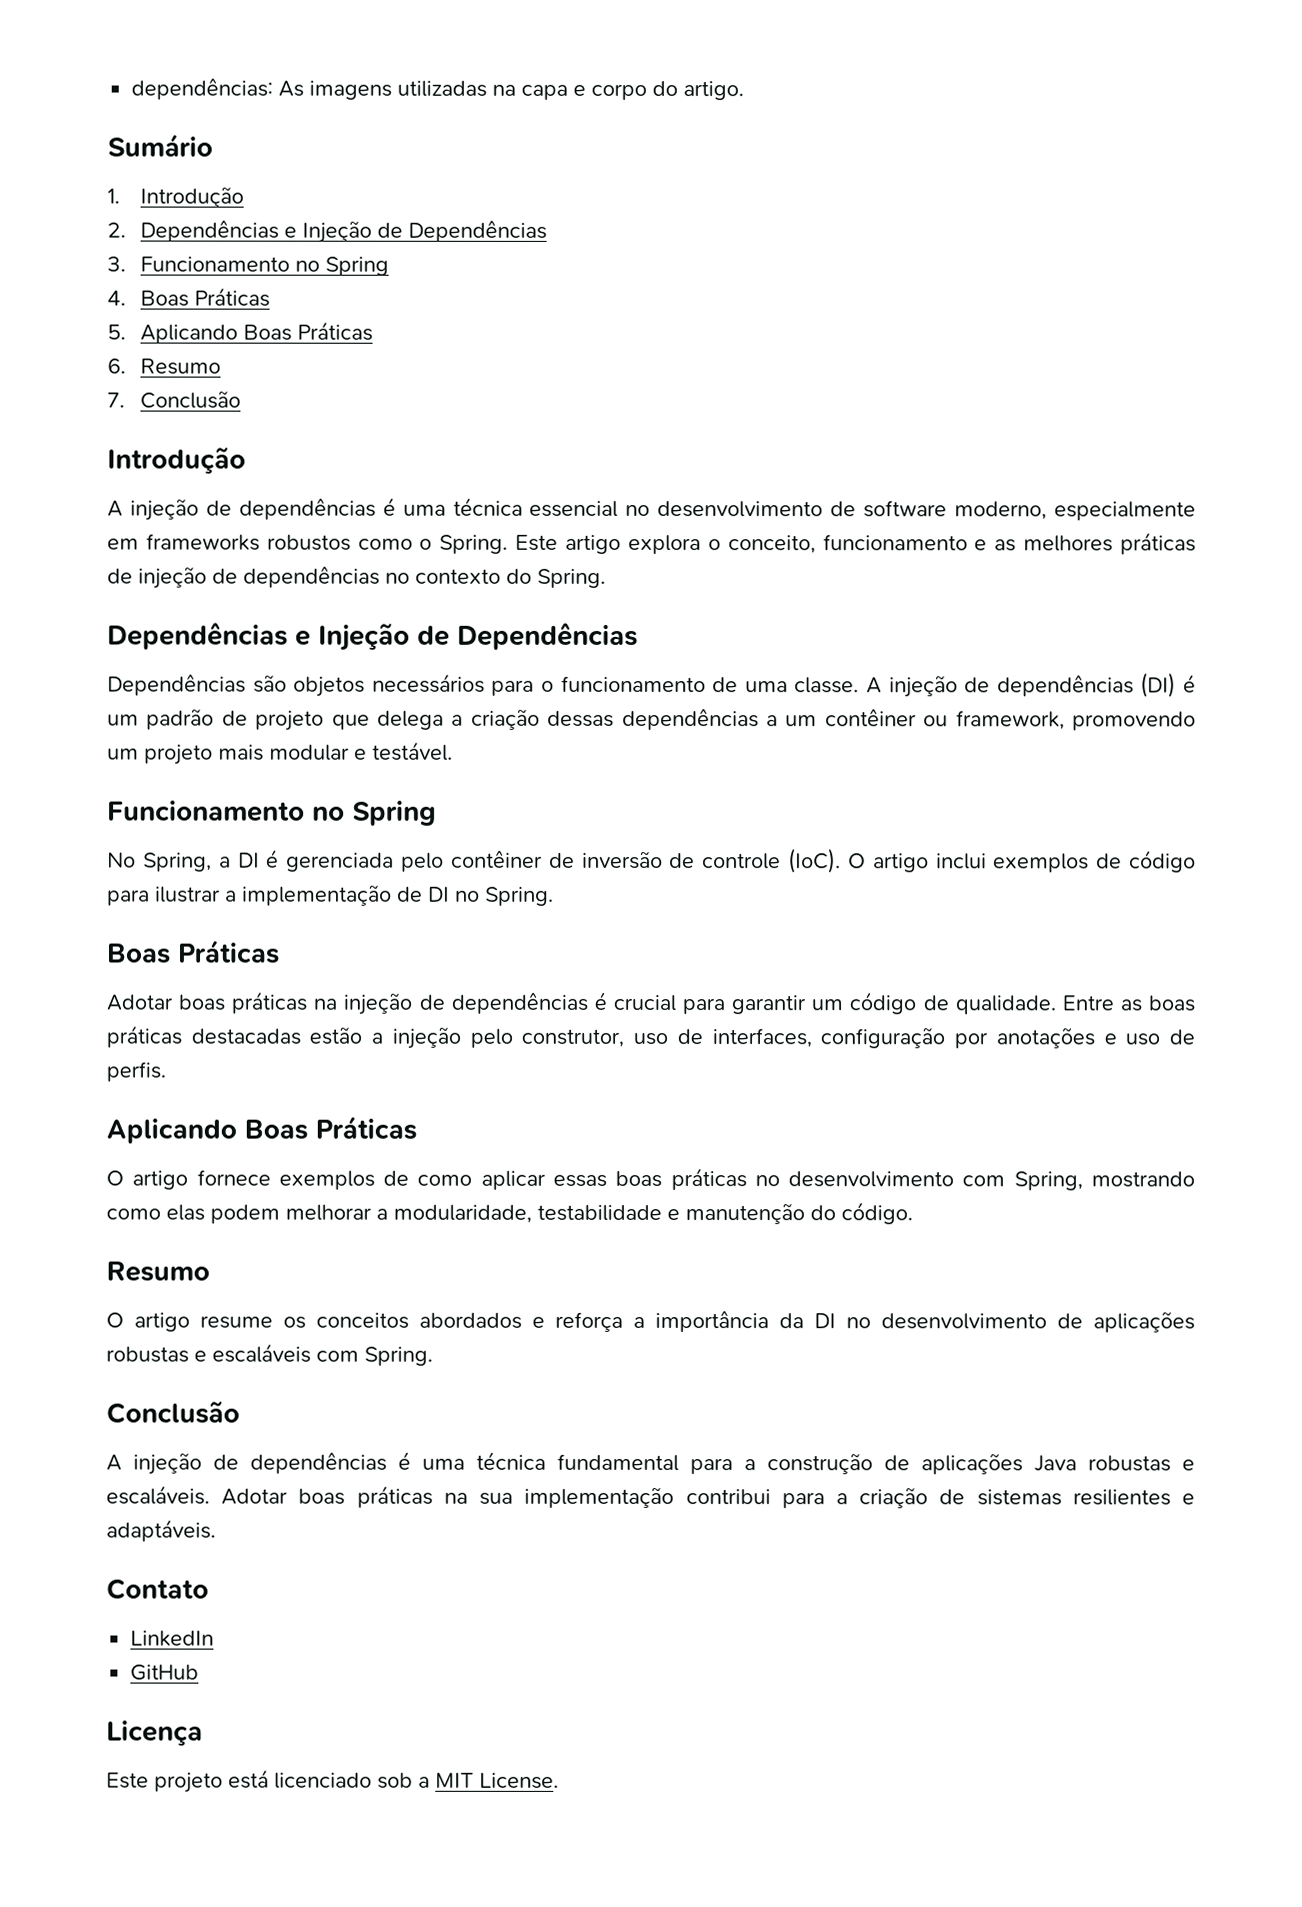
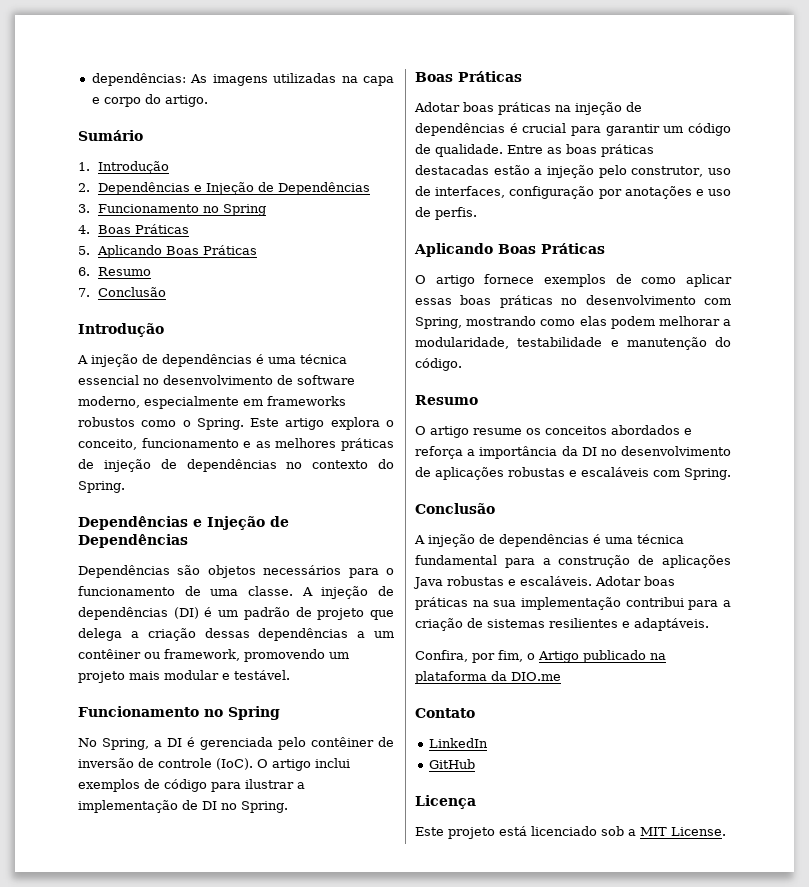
(216, 1530) none -> [415,650,666,663] [415,671,561,684] // Confira, por fim, o Artigo publicado na plataforma da DIO.me

